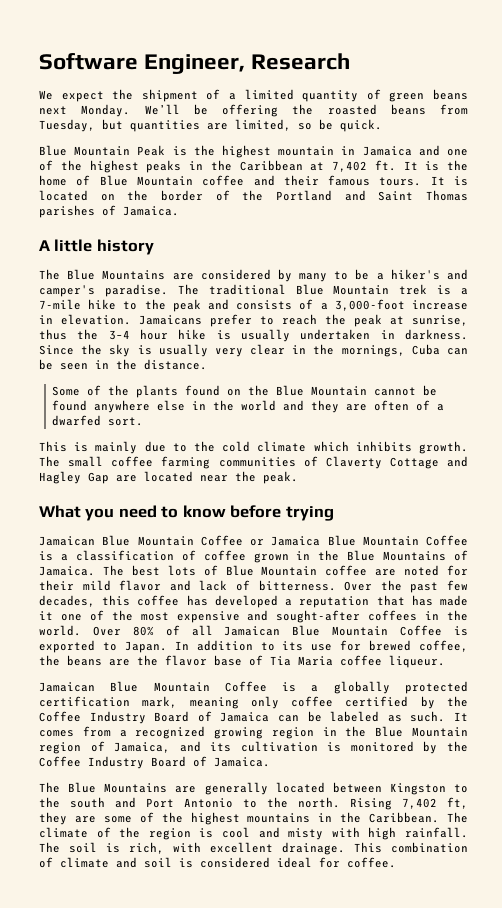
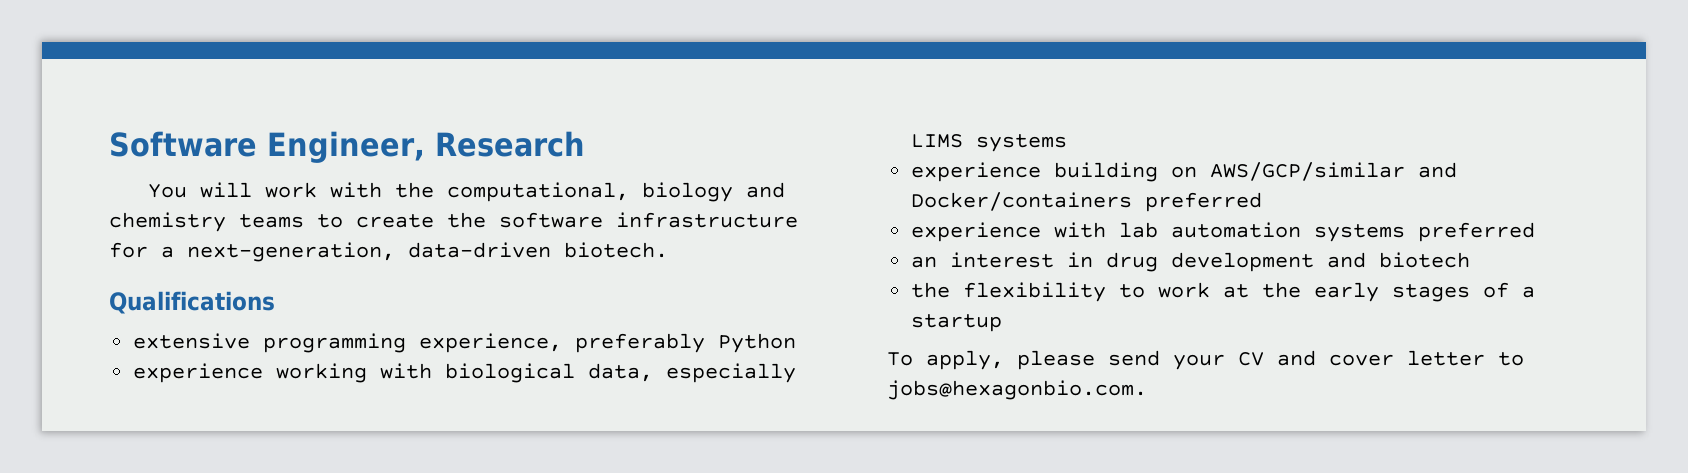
[39,89,469,102] [39,104,468,117] [39,119,382,132] [39,145,468,158] [39,160,468,173] [39,175,469,186] [39,190,469,201] [39,205,179,218] [39,239,154,255] [39,269,468,282] [39,284,468,297] [39,299,468,312] [39,314,468,327] [39,329,468,342] [39,344,469,357] [39,359,207,370] [51,385,437,398] [51,400,444,413] [51,415,143,426] [39,441,468,454] [39,456,468,469] [39,471,298,484] [39,505,334,521] [39,535,468,546] [39,550,468,563] [39,565,468,576] [39,580,469,593] [39,595,469,608] [39,610,468,623] [39,625,469,636] [39,640,468,653] [39,655,445,668] [39,681,468,694] [39,696,468,709] [39,711,469,724] [39,726,468,739] [39,741,468,754] [39,756,270,769] [39,782,468,795] [39,797,468,810] [39,812,468,825] [39,827,468,840] [39,842,468,855] [39,857,396,868] We expect the shipment of a limited quantity of green beans next Monday. We’ll be offering the roasted beans from Tuesday, but quantities are limited, so be quick. // Blue Mountain Peak is the highest mountain in Jamaica and one of the highest peaks in the Caribbean at 7,402 ft. It is the home of Blue Mountain coffee and their famous tours. It is located on the border of the Portland and Saint Thomas parishes of Jamaica. // A little history // The Blue Mountains are considered by many to be a hiker's and camper's paradise. The traditional Blue Mountain trek is a 7-mile hike to the peak and consists of a 3,000-foot increase in elevation. Jamaicans prefer to reach the peak at sunrise, thus the 3–4 hour hike is usually undertaken in darkness. Since the sky is usually very clear in the mornings, Cuba can be seen in the distance. // Some of the plants found on the Blue Mountain cannot be found anywhere else in the world and they are often of a dwarfed sort. // This is mainly due to the cold climate which inhibits growth. The small coffee farming communities of Claverty Cottage and Hagley Gap are located near the peak. // What you need to know before trying // Jamaican Blue Mountain Coffee or Jamaica Blue Mountain Coffee is a classification of coffee grown in the Blue Mountains of Jamaica. The best lots of Blue Mountain coffee are noted for their mild flavor and lack of bitterness. Over the past few decades, this coffee has developed a reputation that has made it one of the most expensive and sought-after coffees in the world. Over 80% of all Jamaican Blue Mountain Coffee is exported to Japan. In addition to its use for brewed coffee, the beans are the flavor base of Tia Maria coffee liqueur. // Jamaican Blue Mountain Coffee is a globally protected certification mark, meaning only coffee certified by the Coffee Industry Board of Jamaica can be labeled as such. It comes from a recognized growing region in the Blue Mountain region of Jamaica, and its cultivation is monitored by the Coffee Industry Board of Jamaica. // The Blue Mountains are generally located between Kingston to the south and Port Antonio to the north. Rising 7,402 ft, they are some of the highest mountains in the Caribbean. The climate of the region is cool and misty with high rainfall. The soil is rich, with excellent drainage. This combination of climate and soil is considered ideal for coffee. -> [148,182,786,202] [109,212,798,232] [109,242,668,262] [109,291,275,314] [133,333,797,353] [133,363,797,383] [911,134,1068,152] [911,162,1458,182] [911,192,1263,212] [911,222,1536,242] [911,252,1471,272] [911,282,1536,302] [911,314,1003,332] [887,350,1524,370] [887,380,1147,400] You will work with the computational, biology and chemistry teams to create the software infrastructure for a next-generation, data-driven biotech. // Qualifications // extensive programming experience, preferably Python // experience working with biological data, especially LIMS systems // experience building on AWS/GCP/similar and Docker/containers preferred // experience with lab automation systems preferred // an interest in drug development and biotech // the flexibility to work at the early stages of a startup // To apply, please send your CV and cover letter to jobs@hexagonbio.com.

